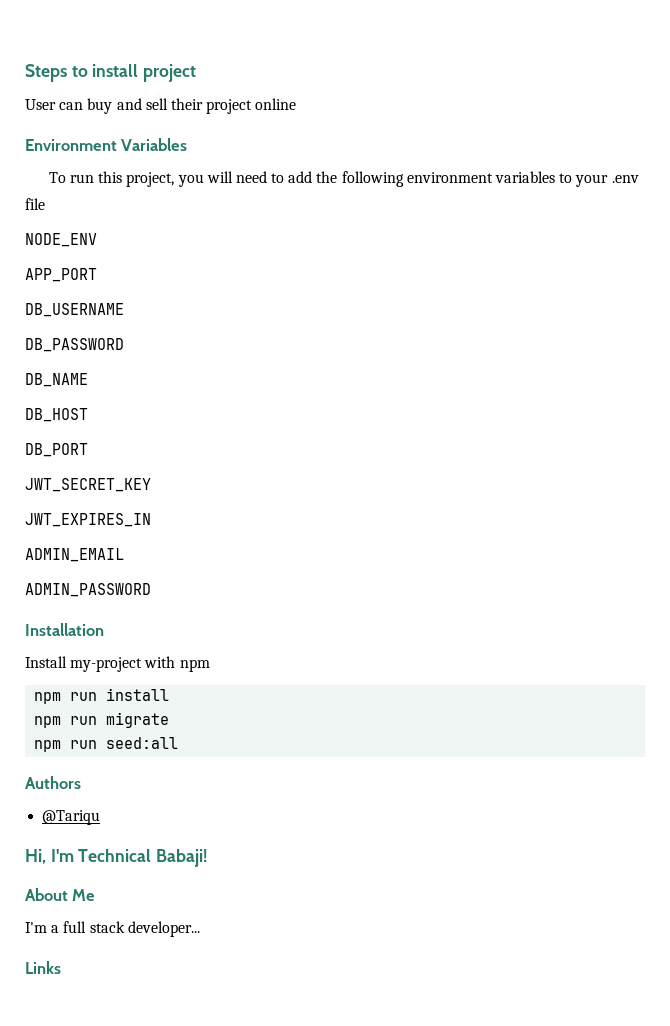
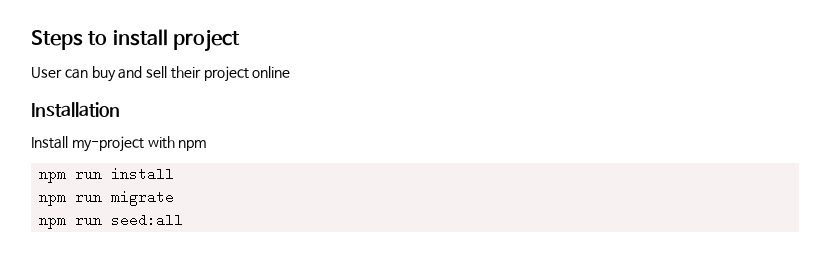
[25,138,188,151] [48,171,639,187] [25,198,45,210] [25,233,97,247] [25,268,97,282] [25,303,124,317] [25,338,124,352] [25,373,88,387] [25,408,88,422] [25,443,88,457] [25,478,151,492] [25,513,151,527] [25,548,124,562] [25,583,151,597] // Environment Variables // To run this project, you will need to add the following environment variables to your .env file // NODE_ENV // APP_PORT // DB_USERNAME // DB_PASSWORD // DB_NAME // DB_HOST // DB_PORT // JWT_SECRET_KEY // JWT_EXPIRES_IN // ADMIN_EMAIL // ADMIN_PASSWORD -> (291, 72) none
[25,776,81,789] [42,810,101,825] [25,849,208,867] [25,888,96,901] [25,921,200,937] [25,961,61,974] // Authors // @Tariqu // Hi, I'm Technical Babaji! // About Me // I'm a full stack developer... // Links -> (184, 220) none

